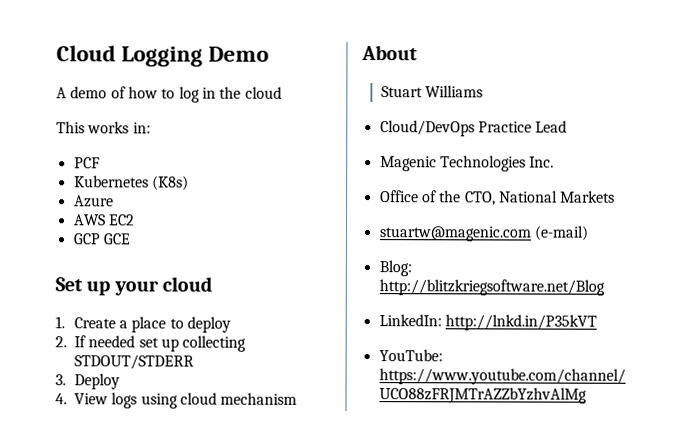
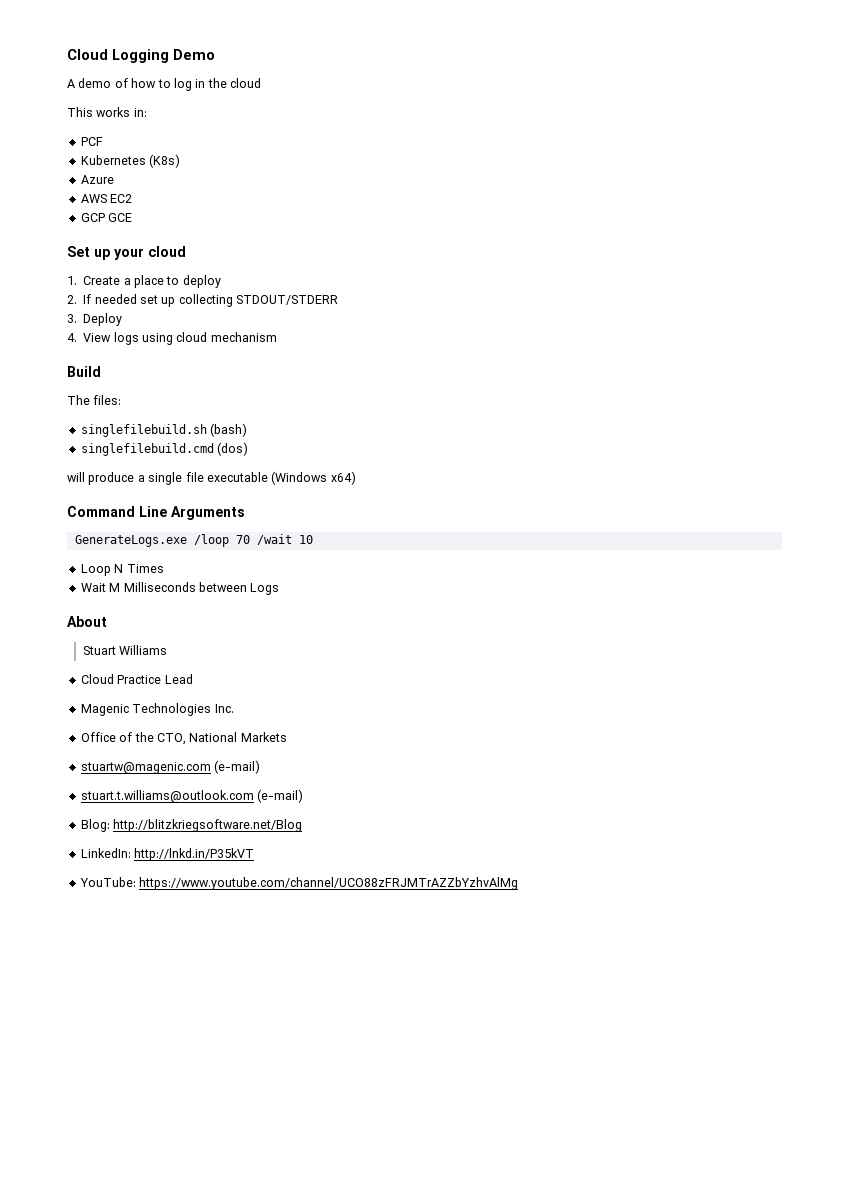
(298, 398) none -> [67,366,101,377] [67,395,122,405] [80,423,248,437] [80,442,249,456] [67,471,356,485] [67,506,245,520] [74,534,313,547] [80,564,164,576] [80,582,280,595] // Build // The files: // singlefilebuild.sh (bash) // singlefilebuild.cmd (dos) // will produce a single file executable (Windows x64) // Command Line Arguments // GenerateLogs.exe /loop 70 /wait 10 // Loop N Times // Wait M Milliseconds between Logs
[379,120,475,137] Cloud/DevOps -> [80,674,114,684] Cloud
(588, 233) none -> [80,789,304,803] // stuart.t.williams@outlook.com (e-mail)

